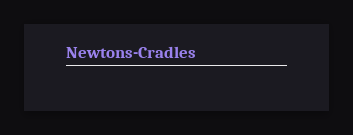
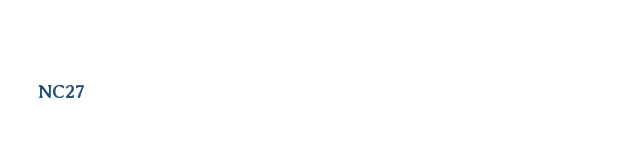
[66,46,196,58] Newtons-Cradles -> [38,85,85,98] NC27

